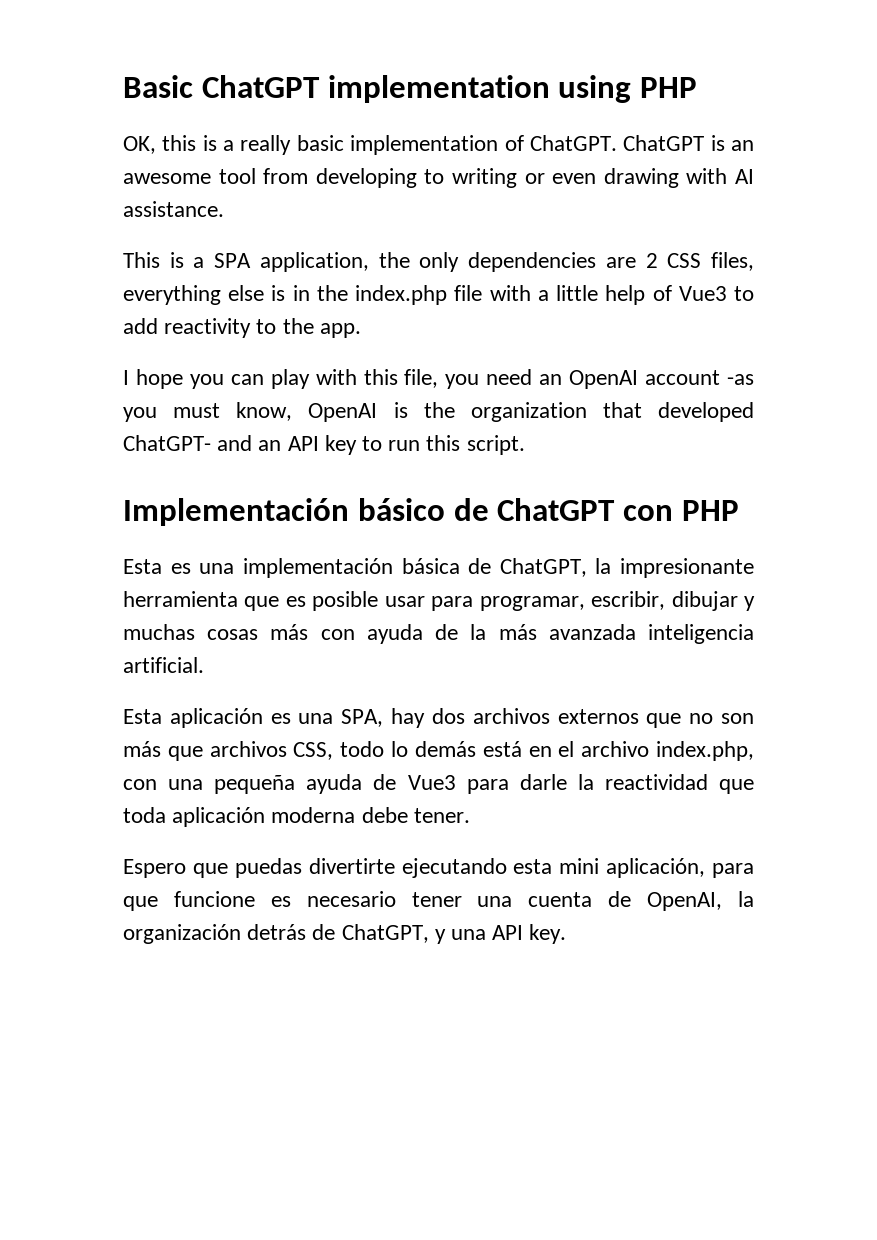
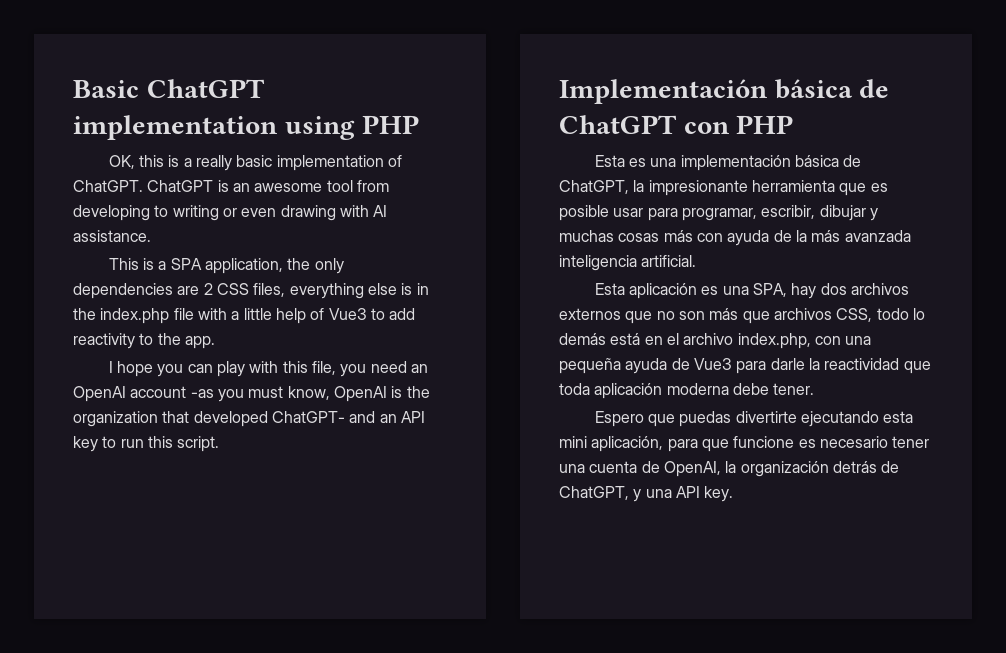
[357,498,445,521] básico -> [774,79,853,99] básica

